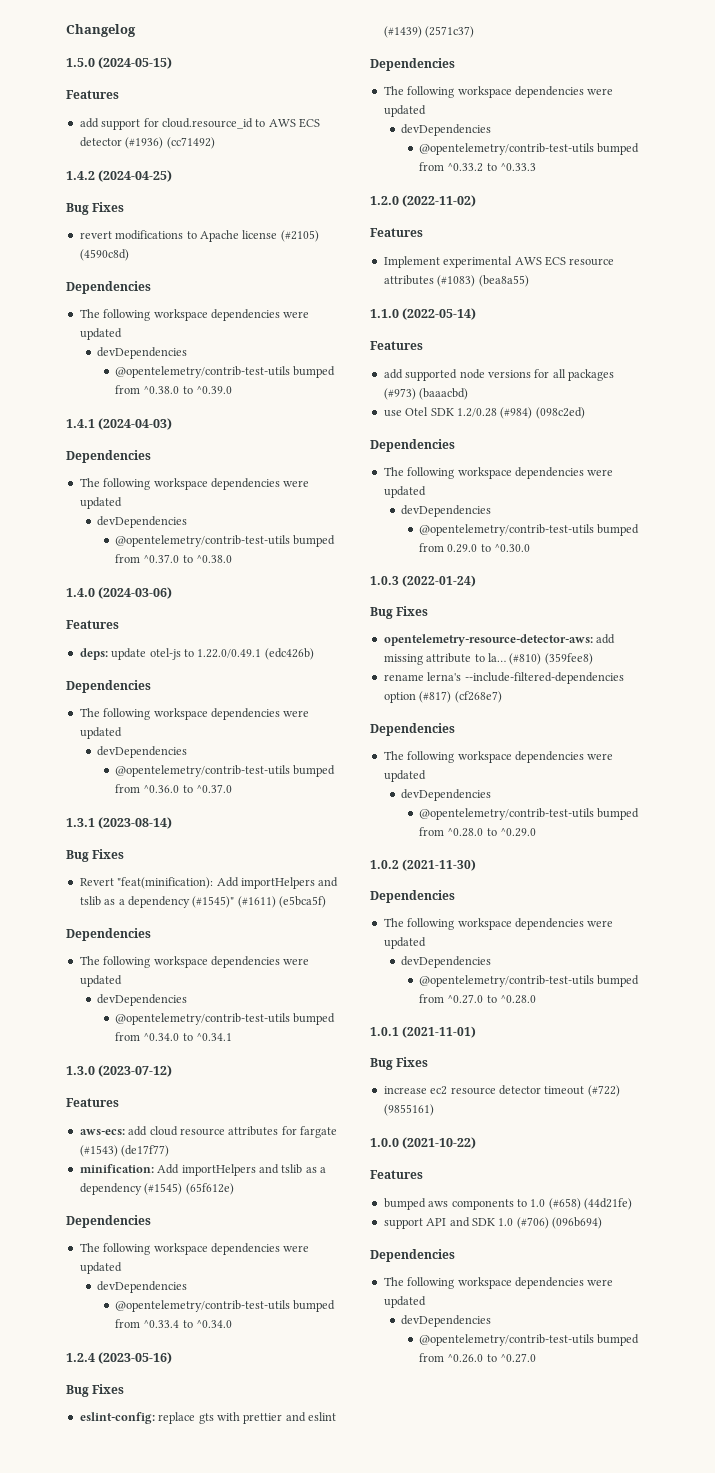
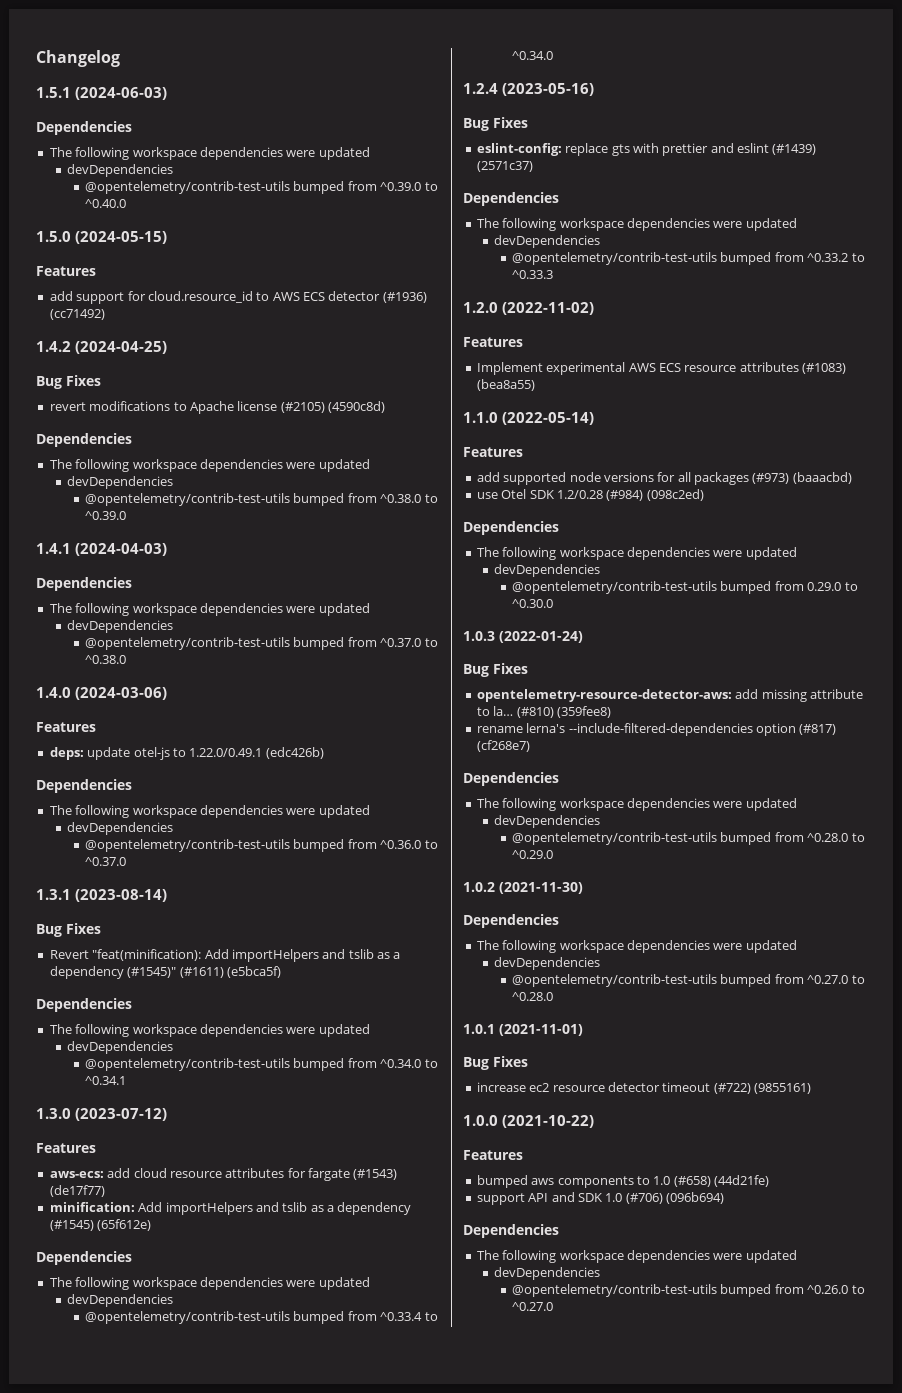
(136, 30) none -> [36,87,167,100] [36,121,132,135] [49,147,370,160] [67,164,174,177] [85,181,438,194] [85,199,127,208] // 1.5.1 (2024-06-03) // Dependencies // The following workspace dependencies were updated // devDependencies // @opentelemetry/contrib-test-utils bumped from ^0.39.0 to ^0.40.0

